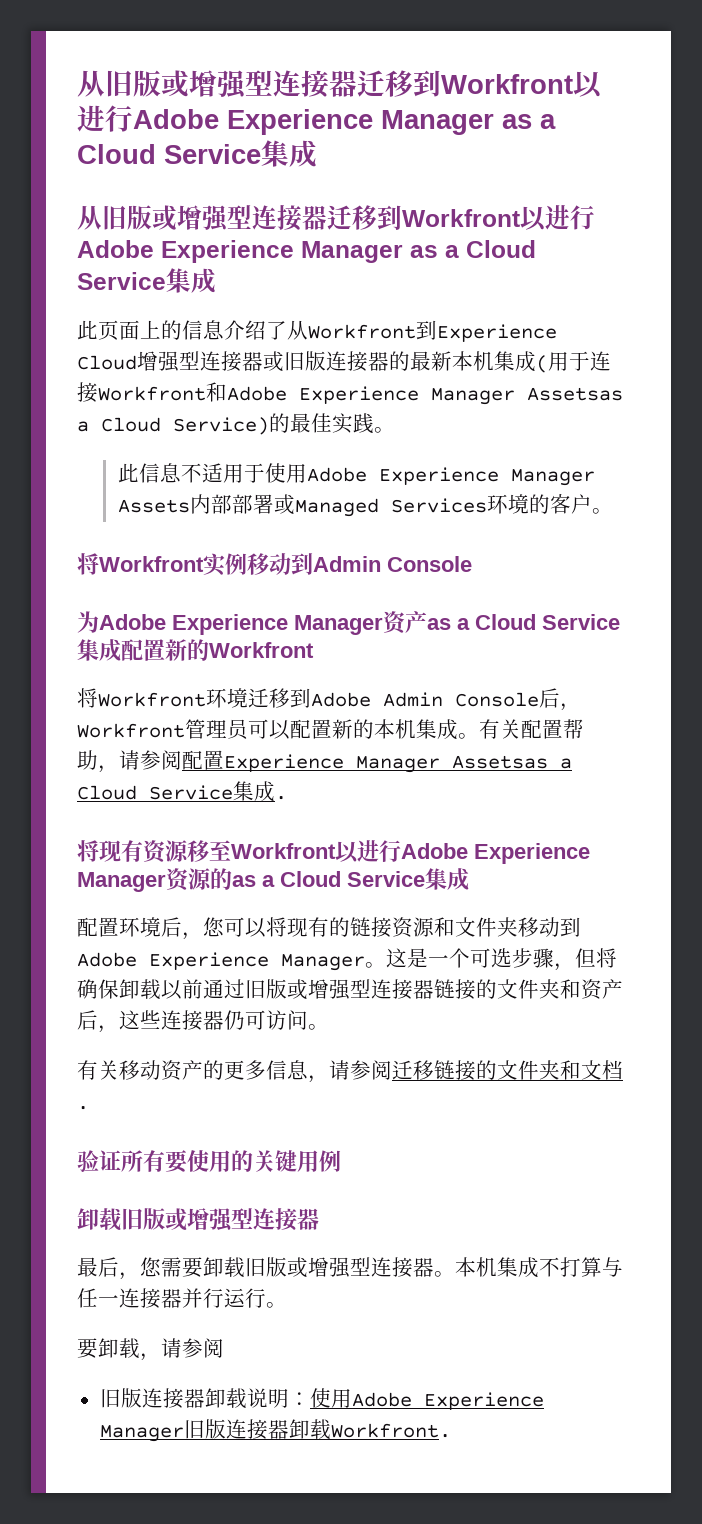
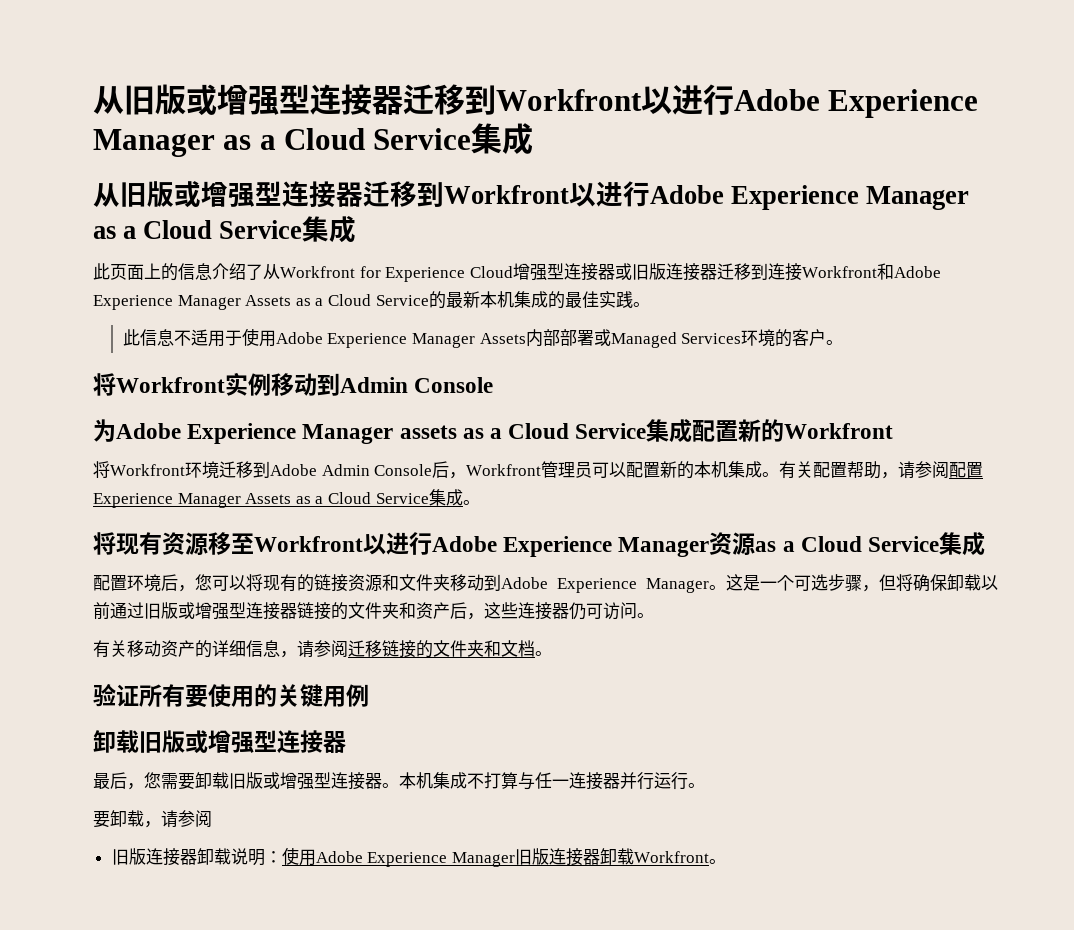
[416,320,437,340] 到 -> [359,266,381,278] for
[389,351,611,373] [77,382,623,405] [77,417,269,435] 的最新本机集成(用于连接Workfront和Adobe Experience Manager Assetsas a Cloud Service) -> [716,263,941,281] [93,291,548,310] 迁移到连接Workfront和Adobe Experience Manager Assets as a Cloud Service的最新本机集成
[383,611,427,635] 资产 -> [399,425,457,439] assets
[452,755,572,769] [77,781,287,802] Assetsas a Cloud Service集成. -> [245,489,480,506] Assets as a Cloud Service集成。
[210,868,232,890] 的 -> (756, 544) none
[224,1060,266,1080] 更多 -> [212,640,246,657] 详细
[77,1106,89,1110] . -> [535,651,552,656] 。
[330,1423,451,1438] Workfront. -> [633,851,726,864] Workfront。

